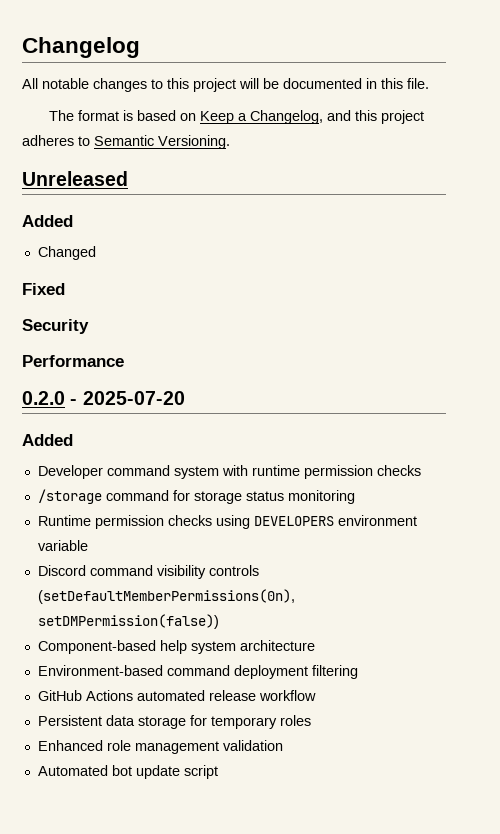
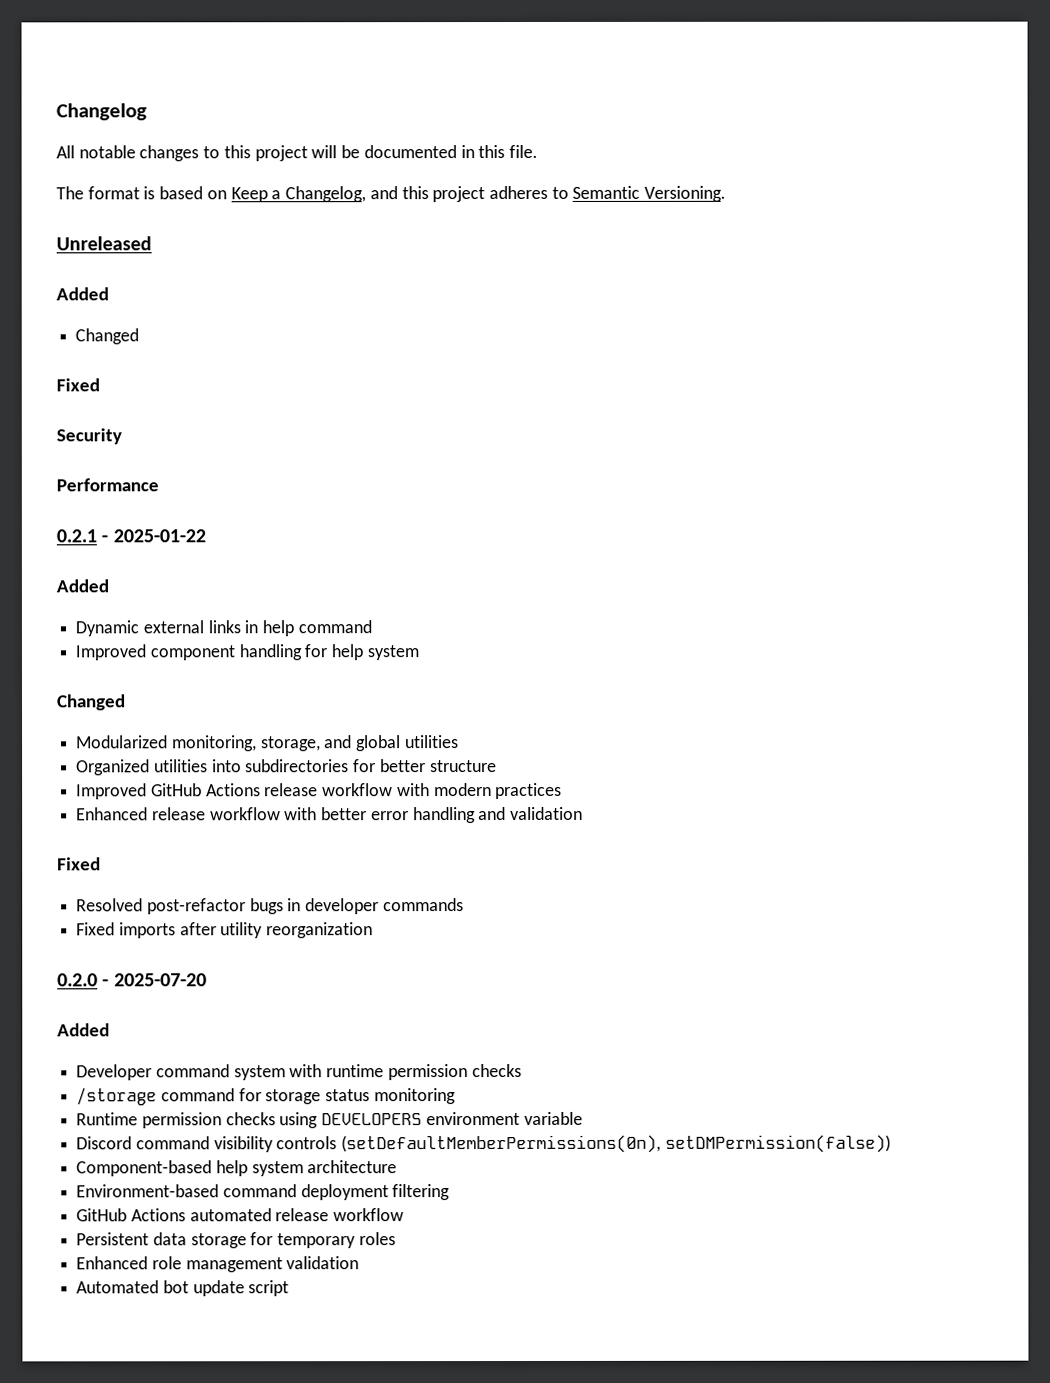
(124, 361) none -> [56,529,206,543] [56,579,109,593] [75,620,372,637] [75,644,419,661] [57,694,126,711] [76,735,459,752] [76,759,497,776] [76,782,563,800] [76,806,584,824] [57,857,101,871] [76,898,464,915] [76,922,374,939] // 0.2.1 - 2025-01-22 // Added // Dynamic external links in help command // Improved component handling for help system // Changed // Modularized monitoring, storage, and global utilities // Organized utilities into subdirectories for better structure // Improved GitHub Actions release workflow with modern practices // Enhanced release workflow with better error handling and validation // Fixed // Resolved post-refactor bugs in developer commands // Fixed imports after utility reorganization

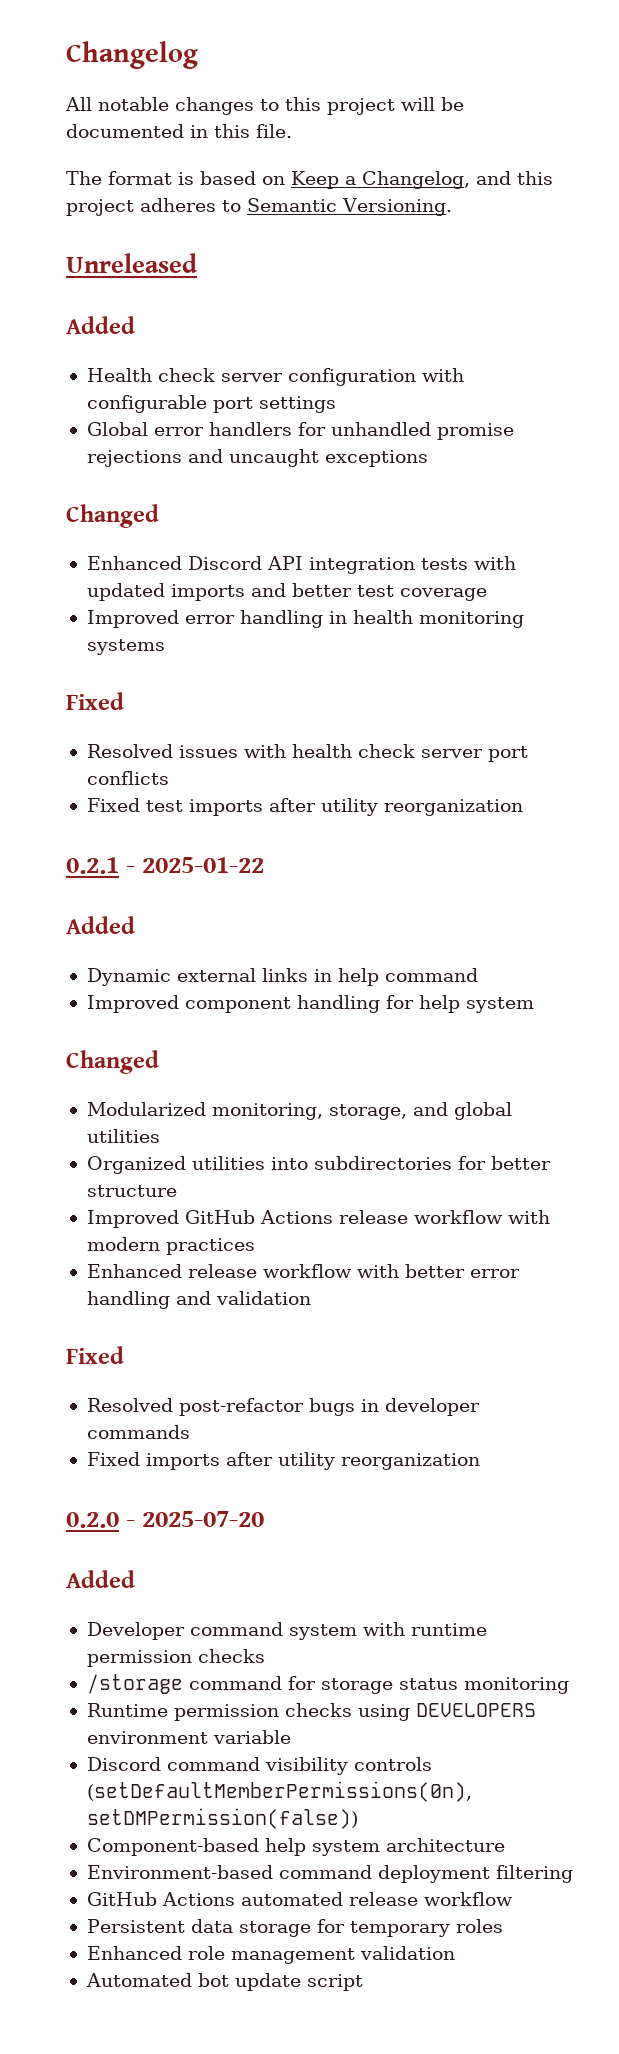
[75,328,140,345] [56,378,100,392] [56,428,122,445] [56,478,159,492] Changed // Fixed // Security // Performance -> [86,368,464,386] [86,395,336,413] [86,422,514,440] [86,449,428,467] [66,504,159,528] [86,556,516,574] [86,583,487,601] [86,610,524,628] [86,639,165,655] [66,692,124,710] [86,744,528,762] [86,771,169,785] [86,798,523,816] Health check server configuration with configurable port settings // Global error handlers for unhandled promise rejections and uncaught exceptions // Changed // Enhanced Discord API integration tests with updated imports and better test coverage // Improved error handling in health monitoring systems // Fixed // Resolved issues with health check server port conflicts // Fixed test imports after utility reorganization

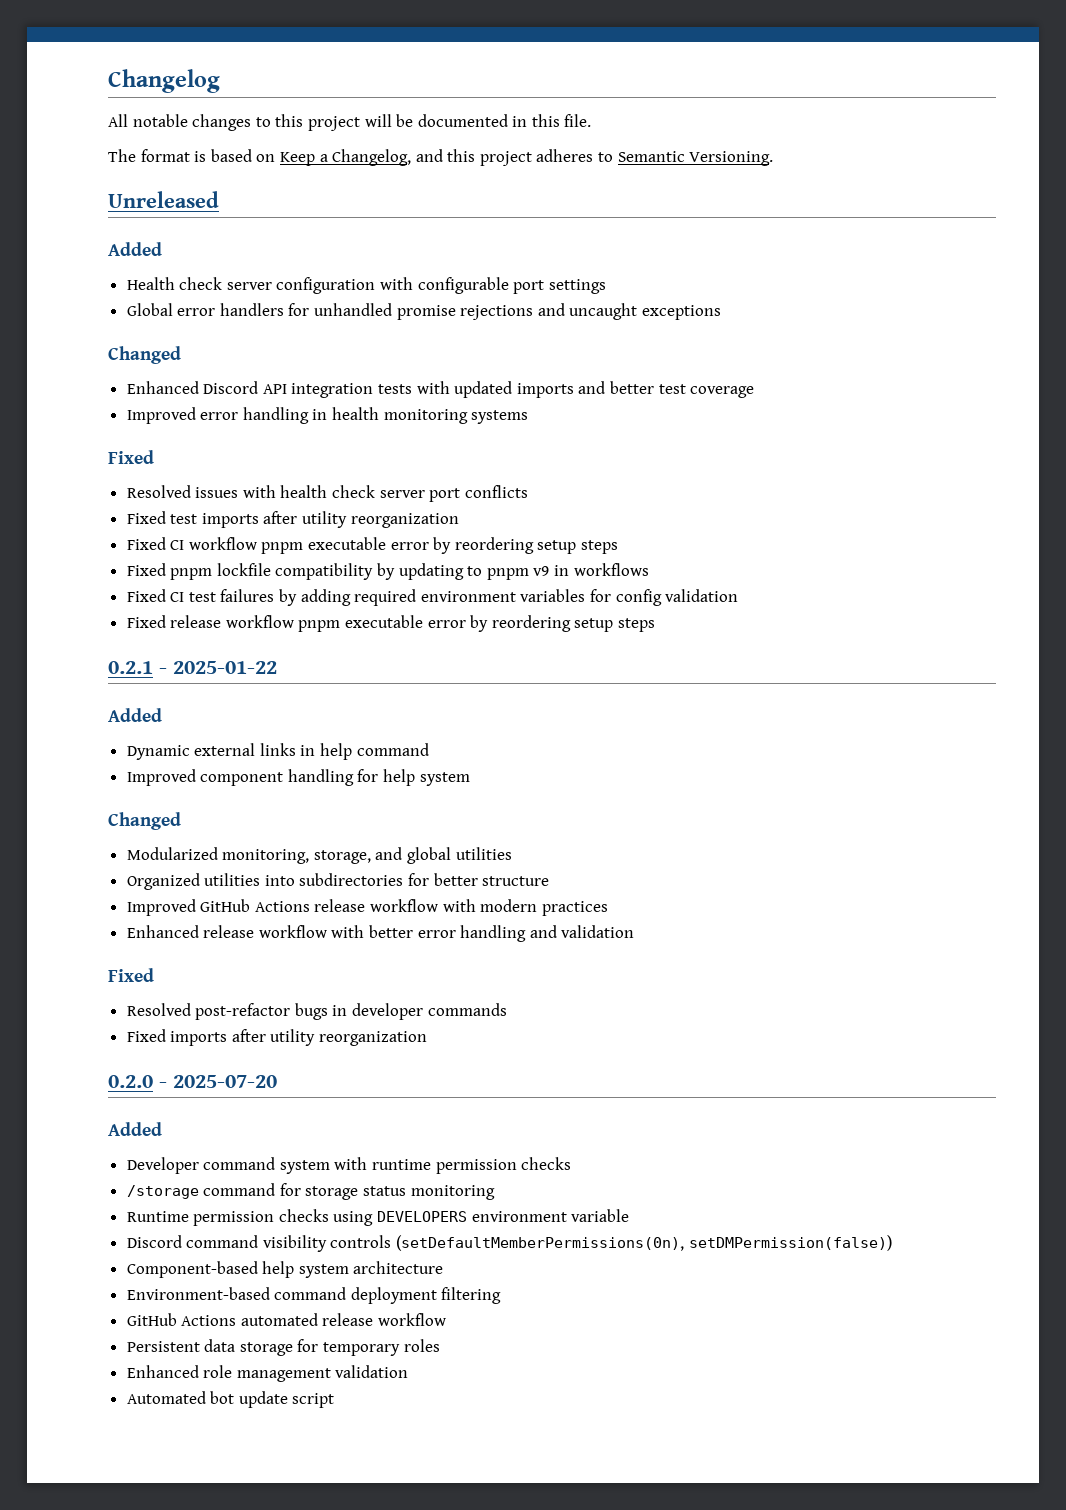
(523, 807) none -> [126,537,619,554] [126,563,649,580] [126,589,739,606] [126,615,656,632] // Fixed CI workflow pnpm executable error by reordering setup steps // Fixed pnpm lockfile compatibility by updating to pnpm v9 in workflows // Fixed CI test failures by adding required environment variables for config validation // Fixed release workflow pnpm executable error by reordering setup steps

